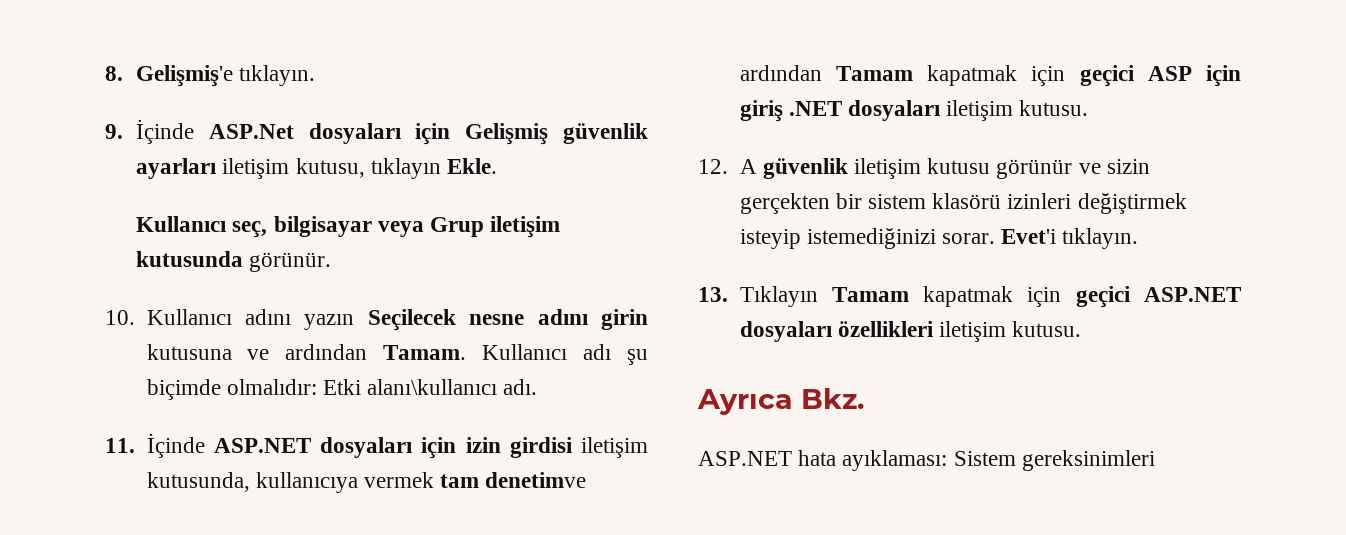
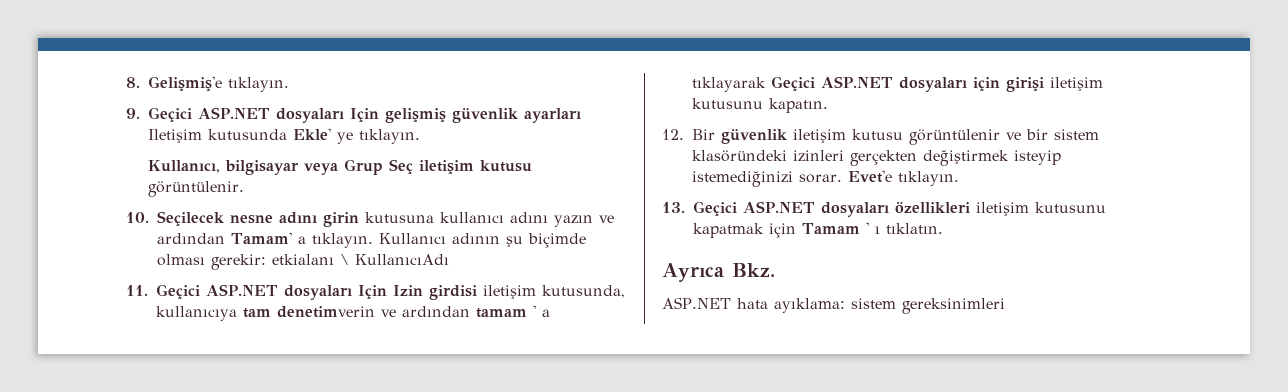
[136,119,648,145] [136,158,498,179] [136,216,561,238] [136,251,332,272] [105,309,355,330] İçinde ASP.Net dosyaları için Gelişmiş güvenlik ayarları iletişim kutusu, tıklayın Ekle. // Kullanıcı seç, bilgisayar veya Grup iletişim kutusunda görünür. // 10. Kullanıcı adını yazın -> [148,107,582,123] [148,128,421,144] [148,159,533,175] [148,181,245,197] [126,212,149,223] Geçici ASP.NET dosyaları Için gelişmiş güvenlik ayarları Iletişim kutusunda Ekle' ye tıklayın. // Kullanıcı, bilgisayar veya Grup Seç iletişim kutusu görüntülenir. // 10.
[247,344,648,365] [146,379,538,400] ve ardından Tamam. Kullanıcı adı şu biçimde olmalıdır: Etki alanı\kullanıcı adı. -> [440,212,614,227] [157,232,586,248] [157,254,449,270] kullanıcı adını yazın ve ardından Tamam' a tıklayın. Kullanıcı adının şu biçimde olması gerekir: etkialanı \ KullanıcıAdı
[146,433,501,459] İçinde ASP.NET dosyaları için izin -> [156,284,423,300] Geçici ASP.NET dosyaları Için Izin
[363,472,587,488] [739,65,1241,87] [739,100,1089,122] vermek tam denetimve ardından Tamam kapatmak için geçici ASP için giriş .NET dosyaları iletişim kutusu. -> [243,305,550,318] [692,76,1103,92] [692,98,828,113] tam denetimverin ve ardından tamam ' a tıklayarak Geçici ASP.NET dosyaları için girişi iletişim kutusunu kapatın.
[739,159,757,174] A -> [692,129,715,140] Bir
[996,159,1150,179] [739,193,1072,214] görünür ve sizin gerçekten bir sistem klasörü izinleri -> [909,129,1099,145] [692,150,917,166] görüntülenir ve bir sistem klasöründeki izinleri gerçekten
[1001,229,1057,244] Evet'i -> [847,170,892,183] Evet'e
[739,286,1241,308] [739,321,1082,342] Tıklayın Tamam kapatmak için geçici ASP.NET dosyaları özellikleri iletişim kutusu. -> [693,201,1106,217] [693,222,943,238] Geçici ASP.NET dosyaları özellikleri iletişim kutusunu kapatmak için Tamam ' ı tıklatın.
[842,450,1016,471] ayıklaması: Sistem -> [773,298,896,313] ayıklama: sistem

